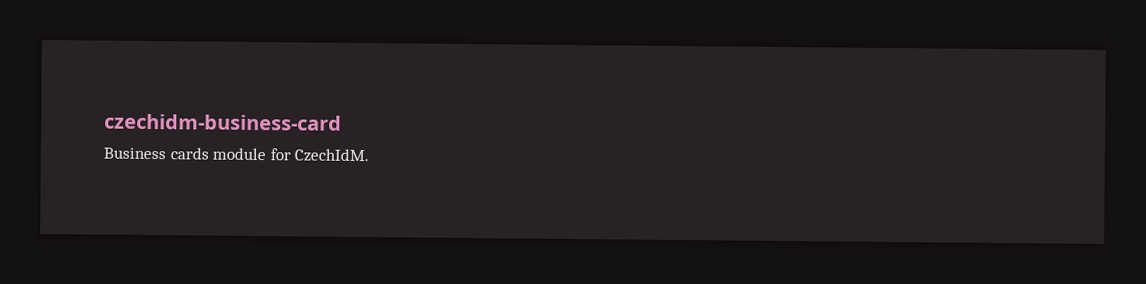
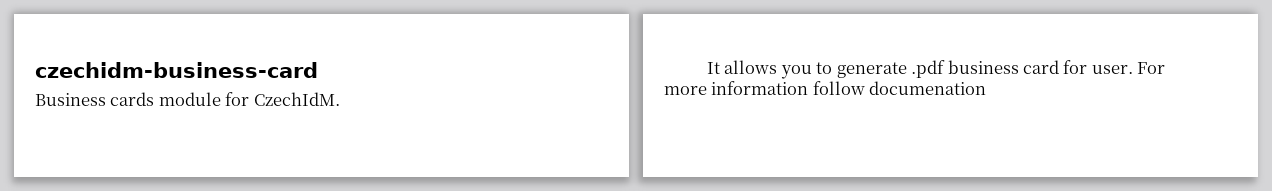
(370, 155) none -> [706,60,1166,79] [664,81,987,95] // It allows you to generate .pdf business card for user. For more information follow documenation

